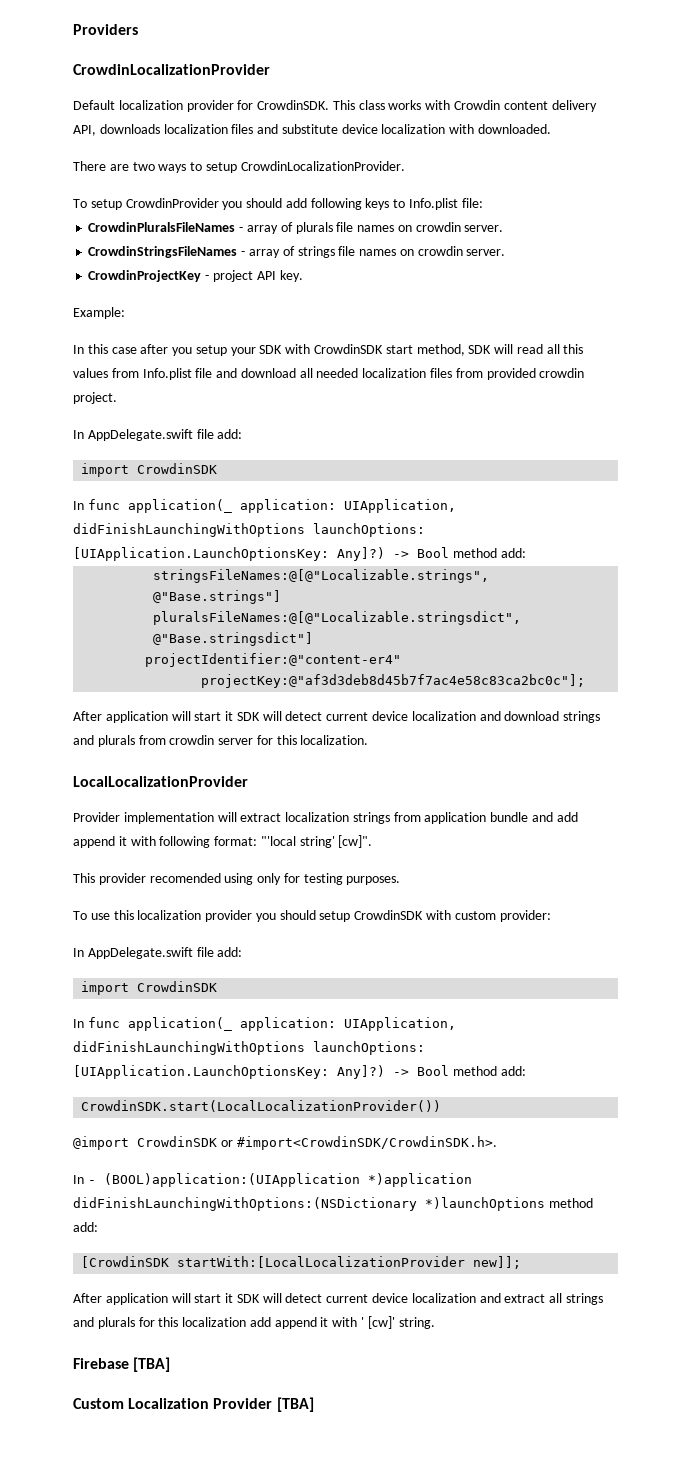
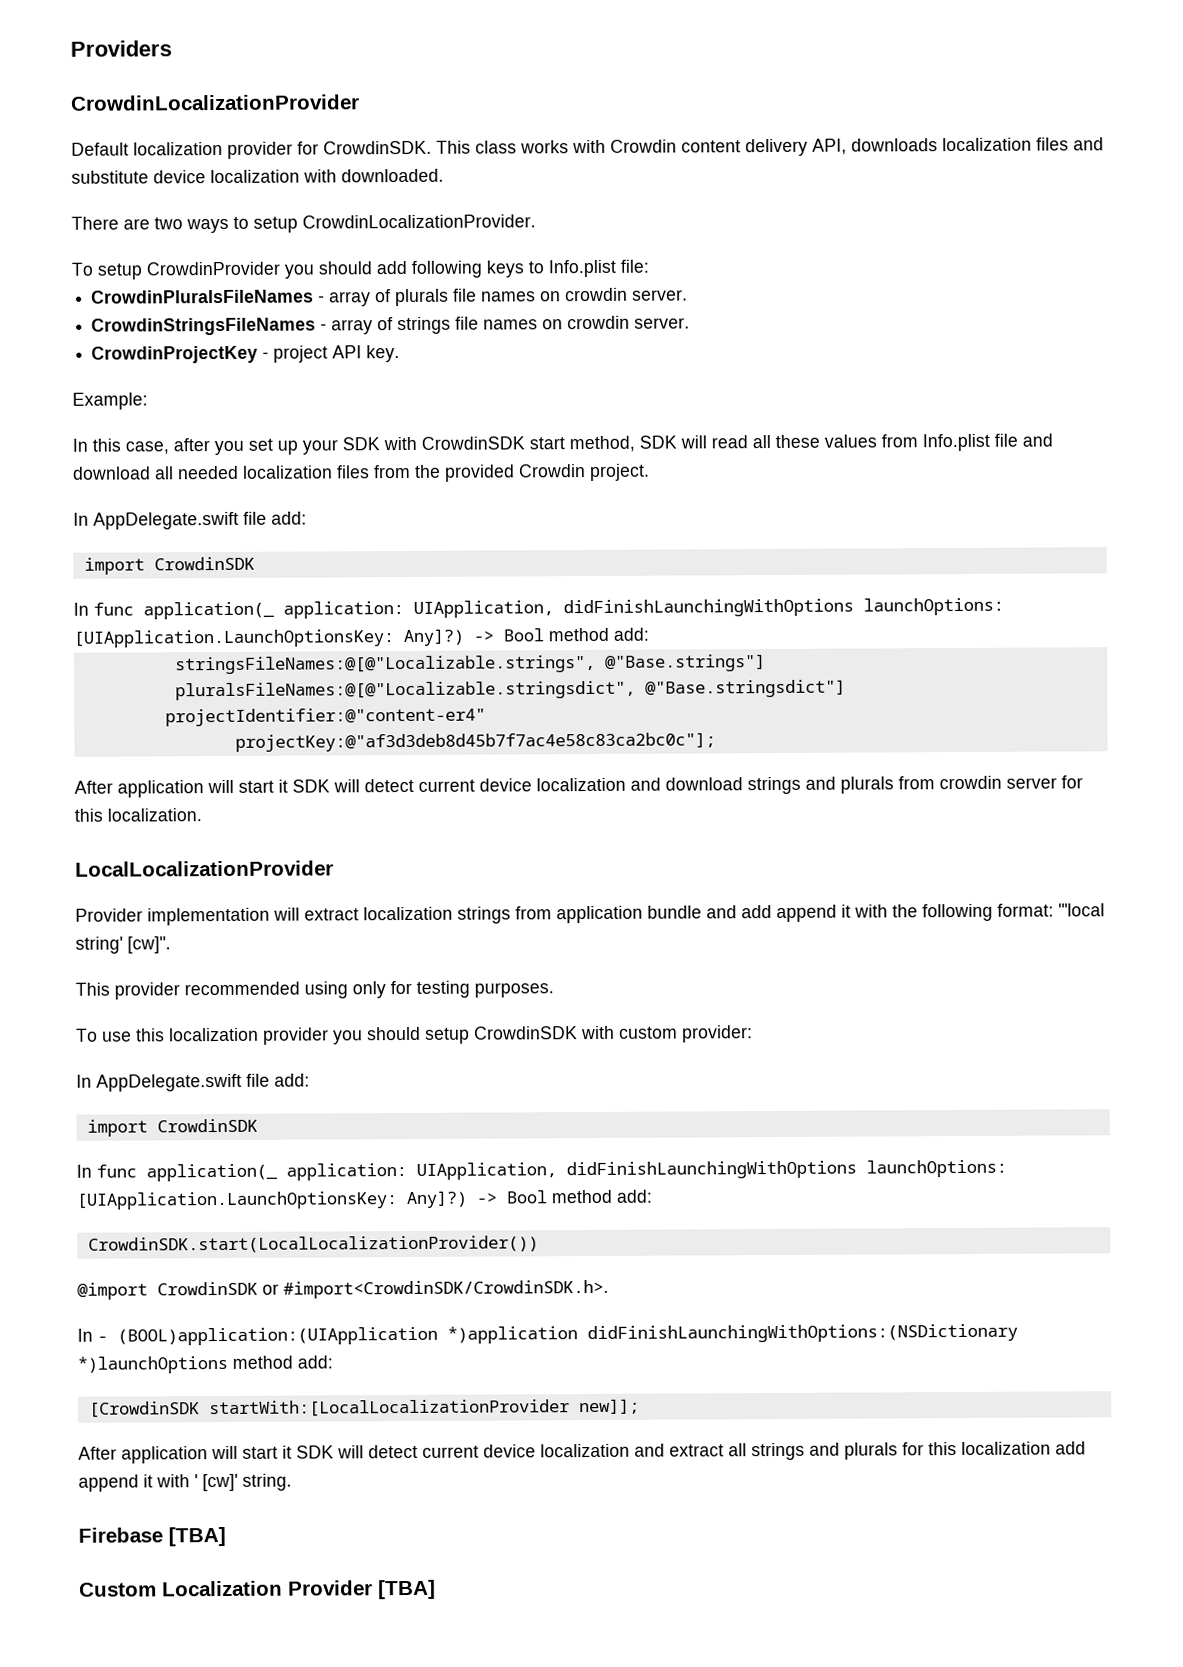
[111,347,137,354] case -> [125,441,169,455] case,
[195,345,227,356] setup -> [248,438,298,455] set up
[563,344,584,354] this -> [775,434,820,448] these
[486,368,585,380] provided crowdin -> [415,464,586,482] the provided Crowdin
(156, 841) none -> [892,904,918,918] the
[149,873,221,883] recomended -> [184,981,300,996] recommended

